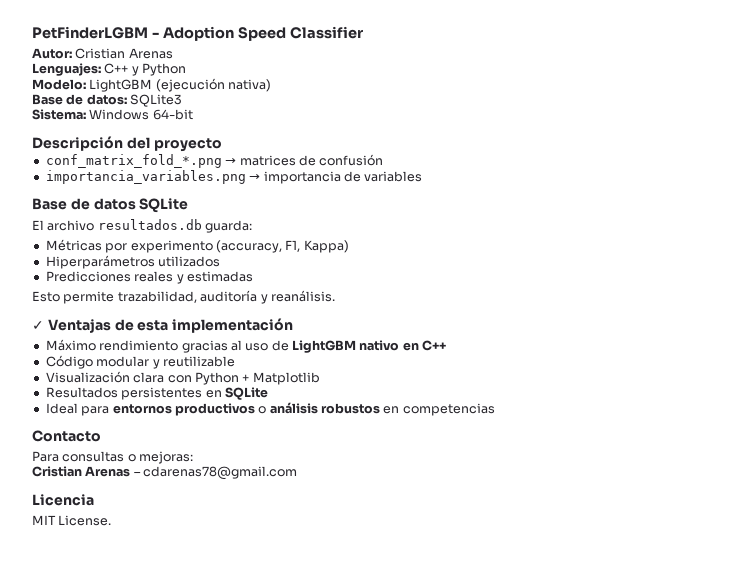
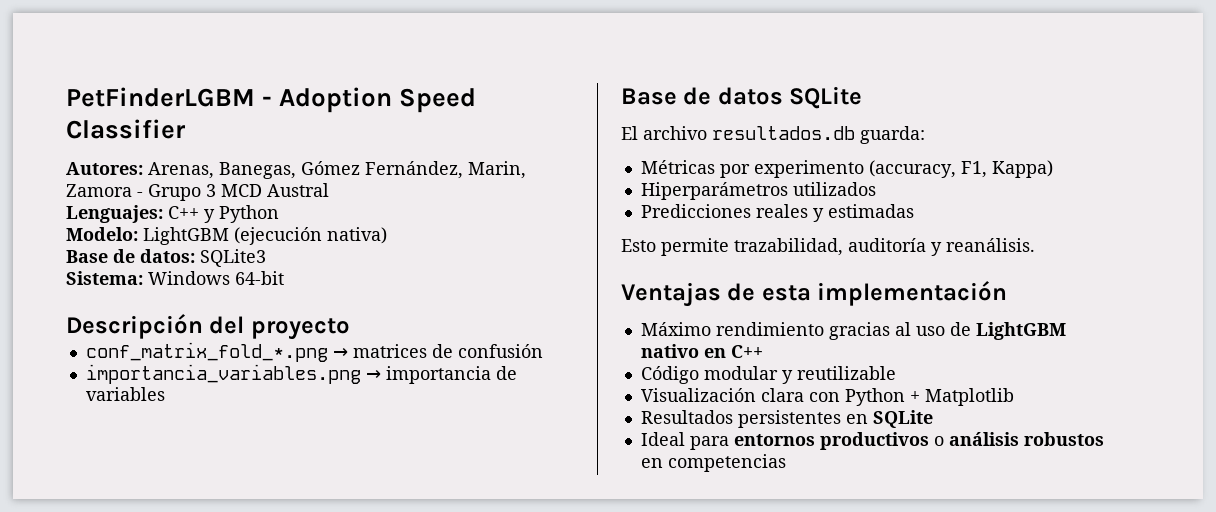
[32,48,173,59] Autor: Cristian Arenas -> [66,161,526,179] [66,183,329,201] Autores: Arenas, Banegas, Gómez Fernández, Marin, Zamora - Grupo 3 MCD Austral
[32,321,44,330] ✓ -> (1035, 245) none
[32,430,101,442] [32,451,194,464] [32,466,298,480] [32,494,94,506] [32,515,112,526] // Contacto // Para consultas o mejoras: // Cristian Arenas – cdarenas78@gmail.com // Licencia // MIT License. -> (786, 463) none

